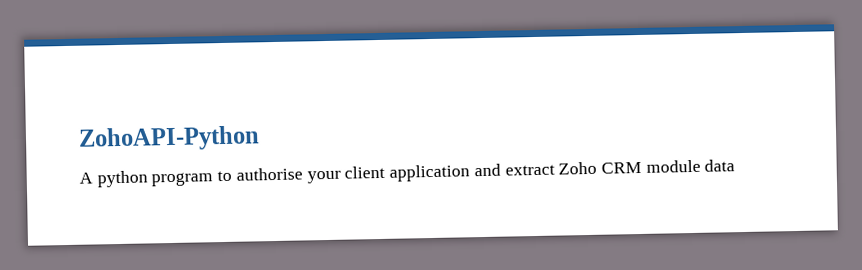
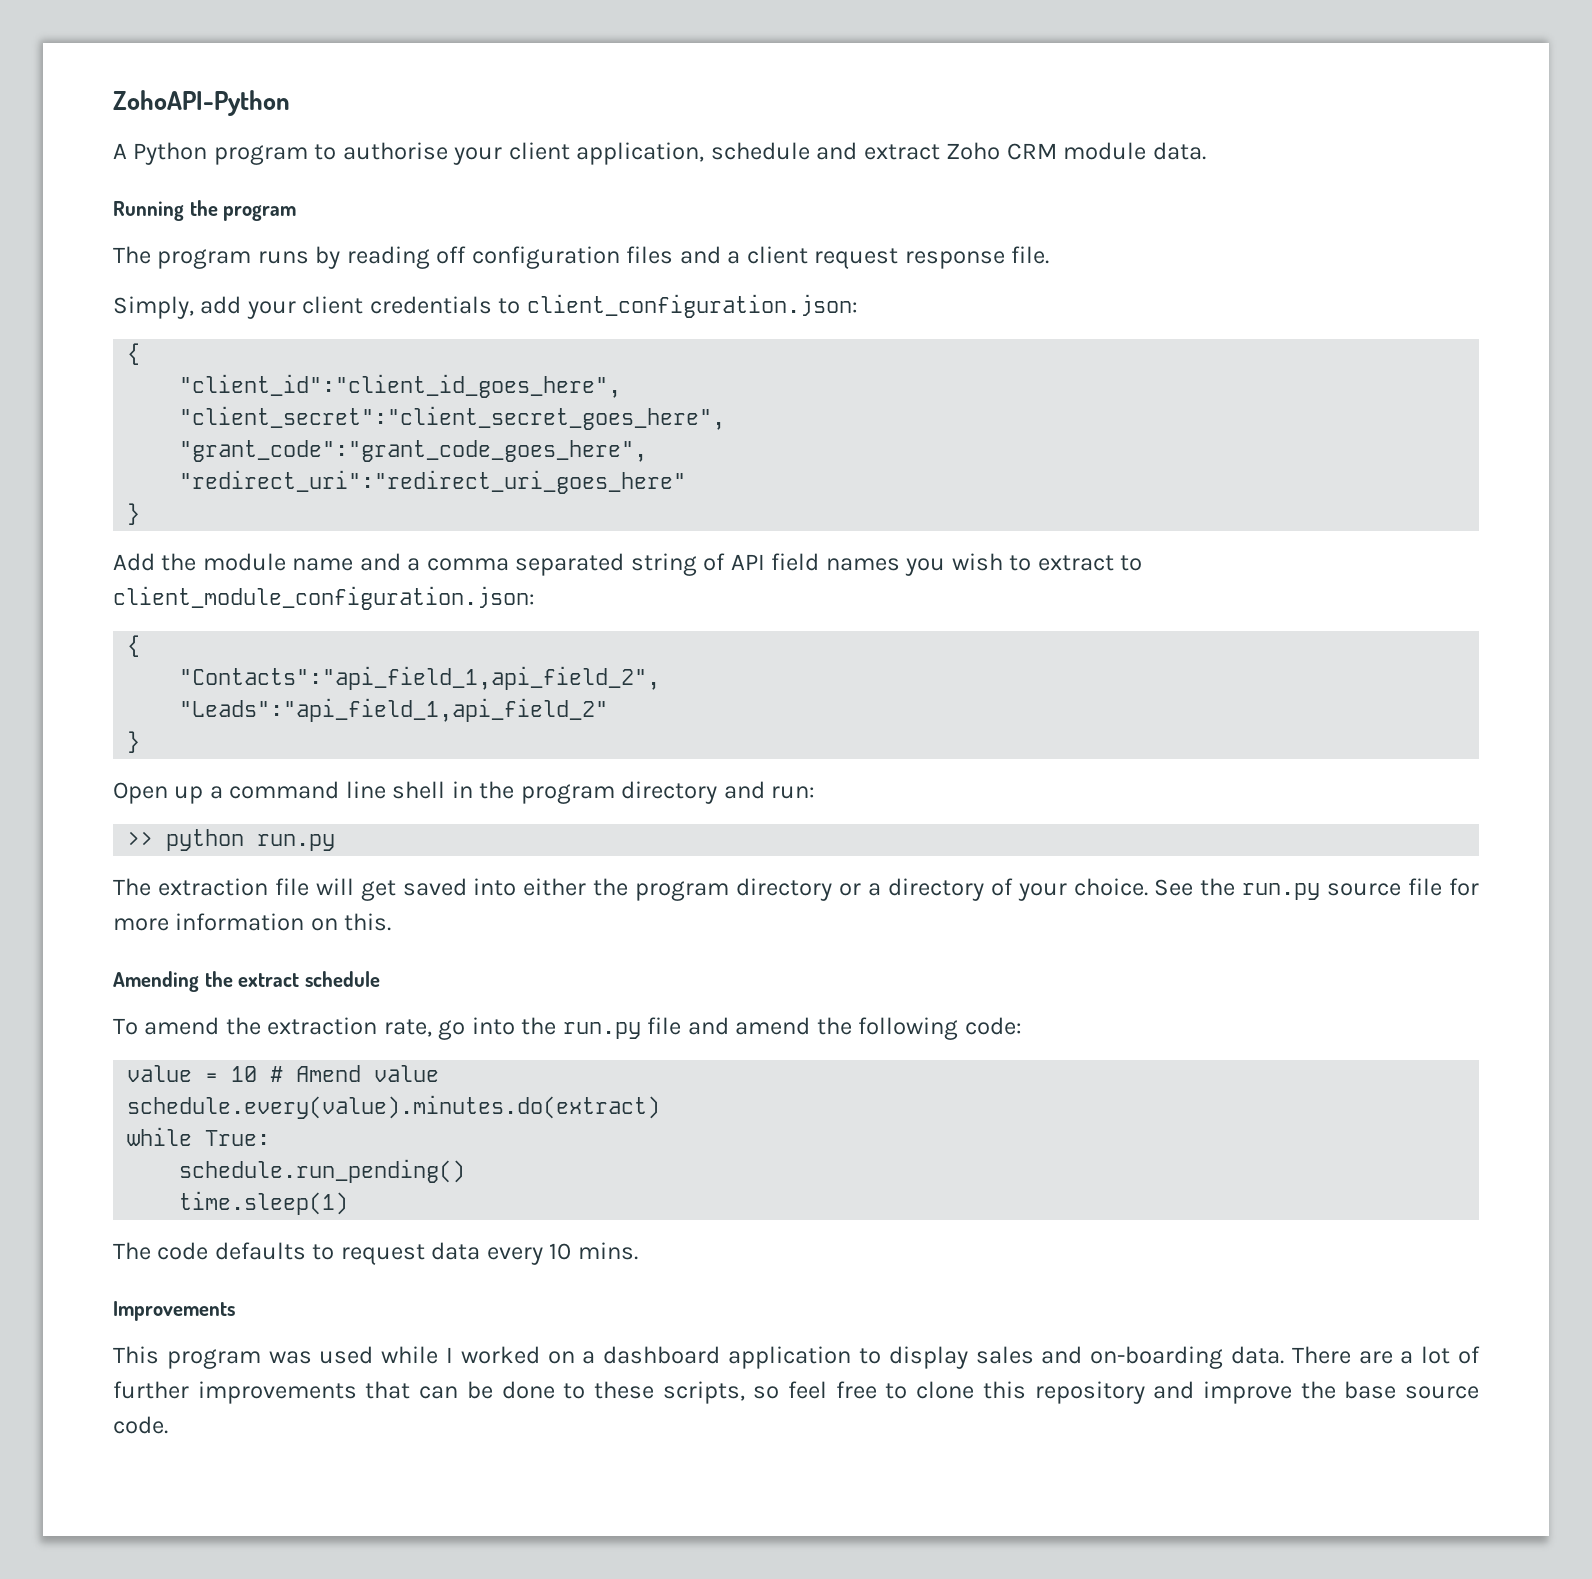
[96,170,148,188] python -> [133,142,208,165] Python
[389,164,471,182] application -> [576,142,810,165] application, schedule
[704,159,736,172] data -> [1152,142,1206,160] [113,200,297,221] [113,246,1050,269] [113,294,858,319] [127,343,141,365] [179,374,622,398] [179,406,726,430] [179,440,648,462] [179,470,687,494] [127,503,141,525] [113,553,1143,576] [113,586,535,610] [127,635,141,657] [179,666,661,690] [179,698,609,722] [127,731,141,753] [113,781,816,804] [127,829,336,851] [113,878,1479,901] [113,913,392,931] [113,971,380,992] [113,1017,1022,1040] [127,1065,440,1082] [127,1095,661,1119] [127,1127,271,1146] [179,1159,466,1183] [179,1191,349,1215] [113,1242,638,1265] [113,1301,235,1321] [113,1346,1481,1369] [113,1381,1480,1404] [113,1416,168,1434] data. // Running the program // The program runs by reading off configuration files and a client request response file. // Simply, add your client credentials to client_configuration.json: // { // "client_id":"client_id_goes_here", // "client_secret":"client_secret_goes_here", // "grant_code":"grant_code_goes_here", // "redirect_uri":"redirect_uri_goes_here" // } // Add the module name and a comma separated string of API field names you wish to extract to client_module_configuration.json: // { // "Contacts":"api_field_1,api_field_2", // "Leads":"api_field_1,api_field_2" // } // Open up a command line shell in the program directory and run: // >> python run.py // The extraction file will get saved into either the program directory or a directory of your choice. See the run.py source file for more information on this. // Amending the extract schedule // To amend the extraction rate, go into the run.py file and amend the following code: // value = 10 # Amend value // schedule.every(value).minutes.do(extract) // while True: // schedule.run_pending() // time.sleep(1) // The code defaults to request data every 10 mins. // Improvements // This program was used while I worked on a dashboard application to display sales and on-boarding data. There are a lot of further improvements that can be done to these scripts, so feel free to clone this repository and improve the base source code.

